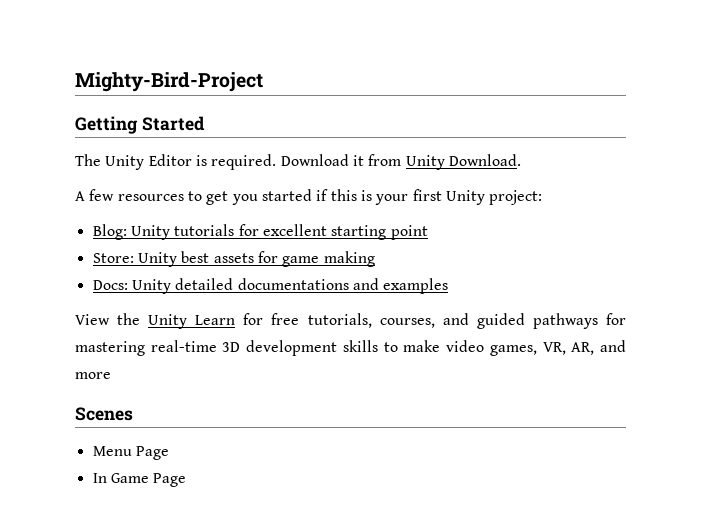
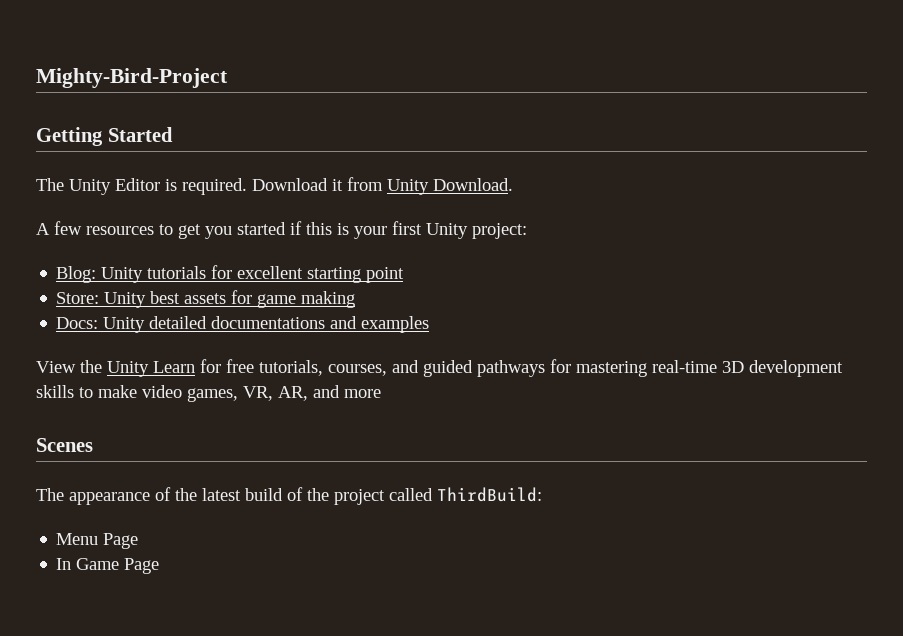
(133, 414) none -> [36,487,542,505] // The appearance of the latest build of the project called ThirdBuild:

